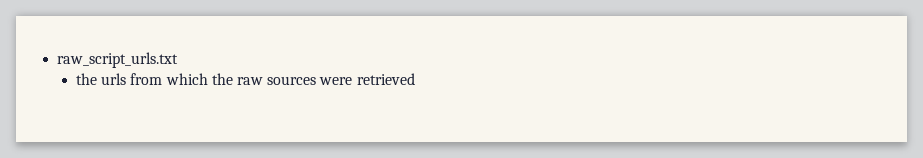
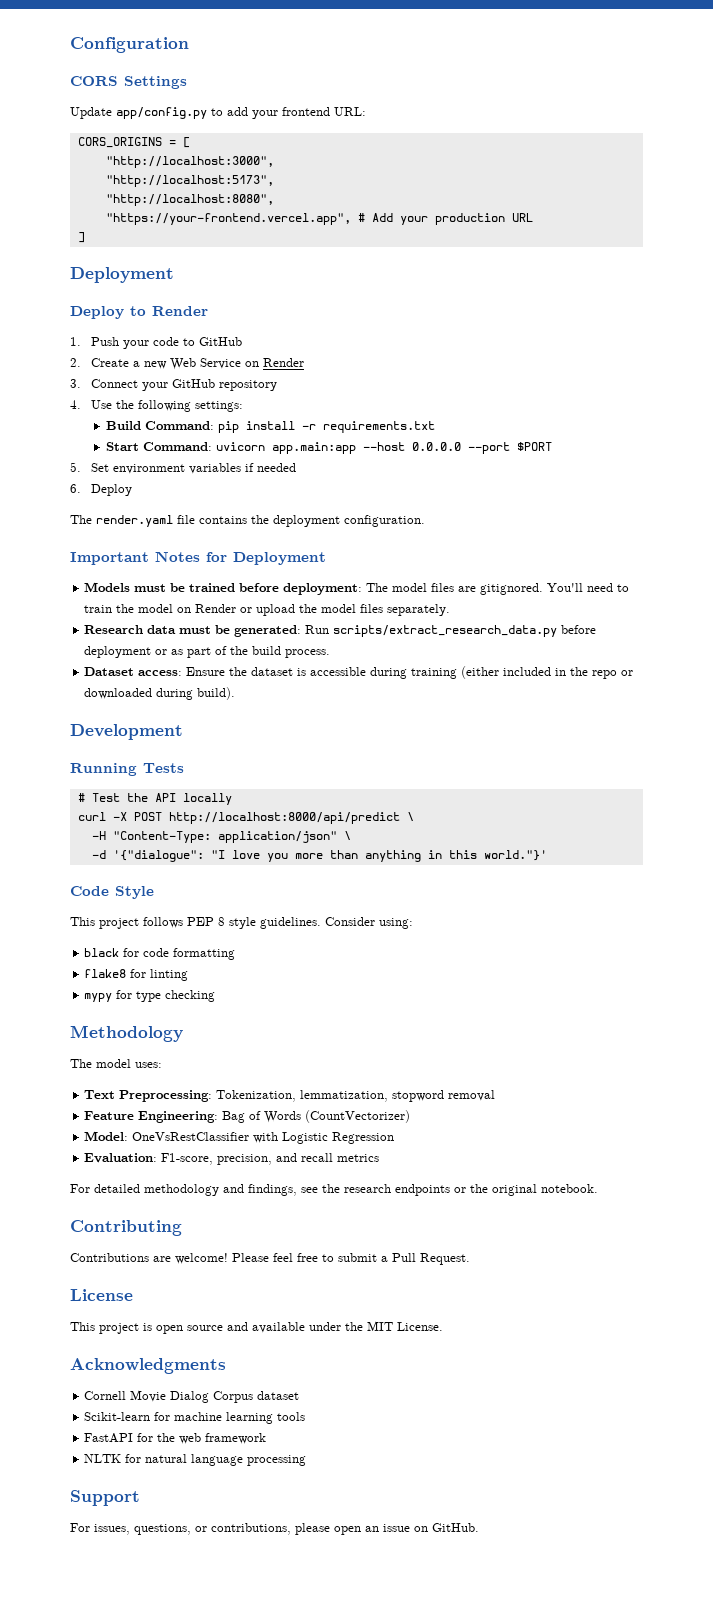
[57,52,179,68] [76,73,415,85] raw_script_urls.txt // the urls from which the raw sources were retrieved -> [70,37,189,53] [70,76,187,89] [70,107,366,119] [77,137,190,148] [105,156,274,168] [105,175,274,187] [105,194,274,206] [105,213,533,225] [77,232,85,243] [70,267,174,283] [70,306,208,319] [70,337,243,349] [70,358,305,370] [70,379,278,391] [70,400,244,412] [105,421,435,433] [105,442,552,454] [70,462,297,474] [70,484,133,496] [70,515,425,527] [70,551,326,565] [84,582,630,595] [84,604,451,616] [84,625,597,637] [84,646,331,658] [84,666,634,679] [84,687,236,700] [70,724,183,740] [70,763,184,776] [77,793,232,805] [77,812,414,824] [91,831,351,843] [91,850,547,862] [70,886,154,899] [70,917,413,929] [84,948,236,960] [84,969,189,981] [84,990,216,1002] [70,1025,183,1042] [70,1059,162,1068] [84,1090,496,1102] [84,1110,411,1123] [84,1131,395,1144] [84,1153,380,1165] [70,1184,598,1196] [70,1220,182,1236] [70,1253,470,1265] [70,1289,133,1301] [70,1321,443,1334] [70,1358,226,1374] [84,1390,300,1403] [84,1412,306,1424] [84,1433,267,1444] [84,1454,307,1466] [70,1490,140,1506] [70,1523,479,1535] Configuration // CORS Settings // Update app/config.py to add your frontend URL: // CORS_ORIGINS = [ // "http://localhost:3000", // "http://localhost:5173", // "http://localhost:8080", // "https://your-frontend.vercel.app", # Add your production URL // ] // Deployment // Deploy to Render // 1. Push your code to GitHub // 2. Create a new Web Service on Render // 3. Connect your GitHub repository // 4. Use the following settings: // Build Command: pip install -r requirements.txt // Start Command: uvicorn app.main:app --host 0.0.0.0 --port $PORT // 5. Set environment variables if needed // 6. Deploy // The render.yaml file contains the deployment configuration. // Important Notes for Deployment // Models must be trained before deployment: The model files are gitignored. You'll need to train the model on Render or upload the model files separately. // Research data must be generated: Run scripts/extract_research_data.py before deployment or as part of the build process. // Dataset access: Ensure the dataset is accessible during training (either included in the repo or downloaded during build). // Development // Running Tests // # Test the API locally // curl -X POST http://localhost:8000/api/predict \ // -H "Content-Type: application/json" \ // -d '{"dialogue": "I love you more than anything in this world."}' // Code Style // This project follows PEP 8 style guidelines. Consider using: // black for code formatting // flake8 for linting // mypy for type checking // Methodology // The model uses: // Text Preprocessing: Tokenization, lemmatization, stopword removal // Feature Engineering: Bag of Words (CountVectorizer) // Model: OneVsRestClassifier with Logistic Regression // Evaluation: F1-score, precision, and recall metrics // For detailed methodology and findings, see the research endpoints or the original notebook. // Contributing // Contributions are welcome! Please feel free to submit a Pull Request. // License // This project is open source and available under the MIT License. // Acknowledgments // Cornell Movie Dialog Corpus dataset // Scikit-learn for machine learning tools // FastAPI for the web framework // NLTK for natural language processing // Support // For issues, questions, or contributions, please open an issue on GitHub.

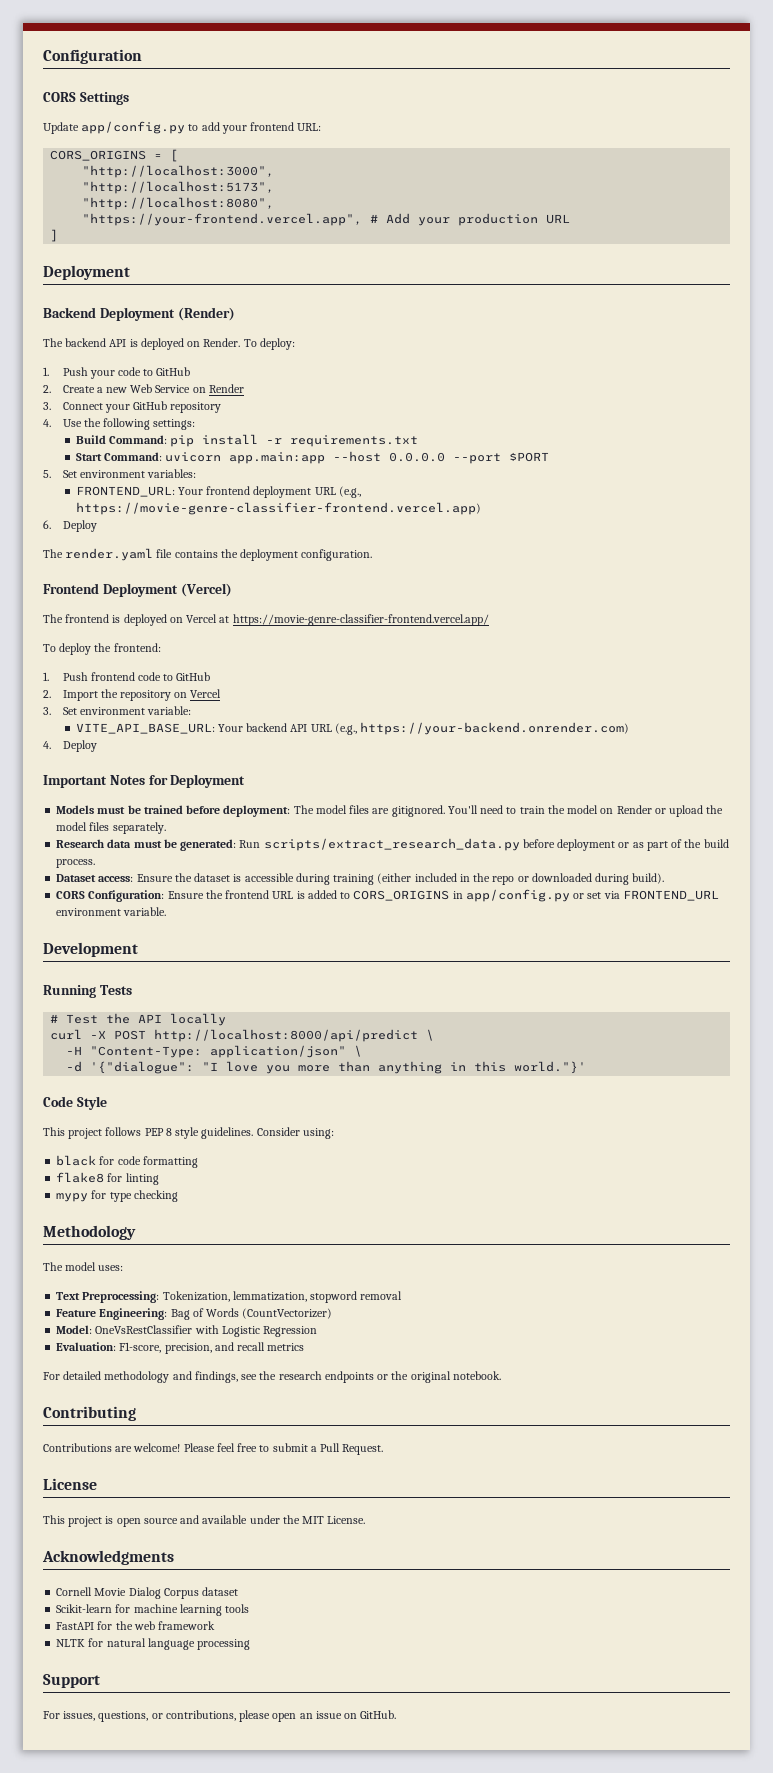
[70,306,208,319] Deploy to Render -> [43,307,235,321] [43,338,295,350] Backend Deployment (Render) // The backend API is deployed on Render. To deploy:
[189,463,297,474] variables if needed -> [147,469,197,478] [75,486,361,498] [75,502,481,515] variables: // FRONTEND_URL: Your frontend deployment URL (e.g., https://movie-genre-classifier-frontend.vercel.app)
(425, 521) none -> [43,583,232,597] [43,614,489,626] [43,643,161,655] [43,672,211,681] [43,689,222,701] [43,706,192,715] [75,722,630,735] [43,740,97,752] // Frontend Deployment (Vercel) // The frontend is deployed on Vercel at https://movie-genre-classifier-frontend.vercel.app/ // To deploy the frontend: // 1. Push frontend code to GitHub // 2. Import the repository on Vercel // 3. Set environment variable: // VITE_API_BASE_URL: Your backend API URL (e.g., https://your-backend.onrender.com) // 4. Deploy
(236, 693) none -> [56,889,719,902] [56,907,167,916] // CORS Configuration: Ensure the frontend URL is added to CORS_ORIGINS in app/config.py or set via FRONTEND_URL environment variable.

